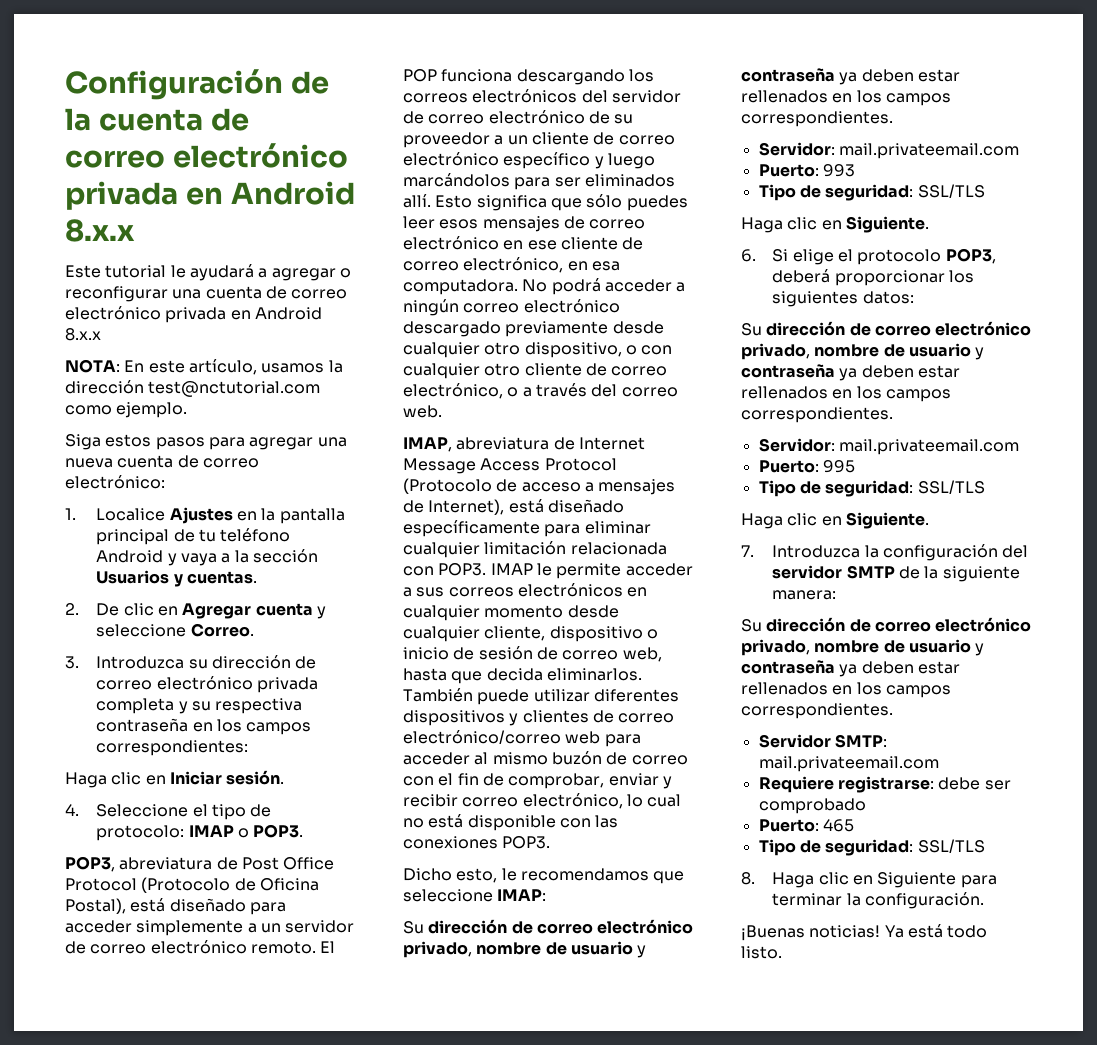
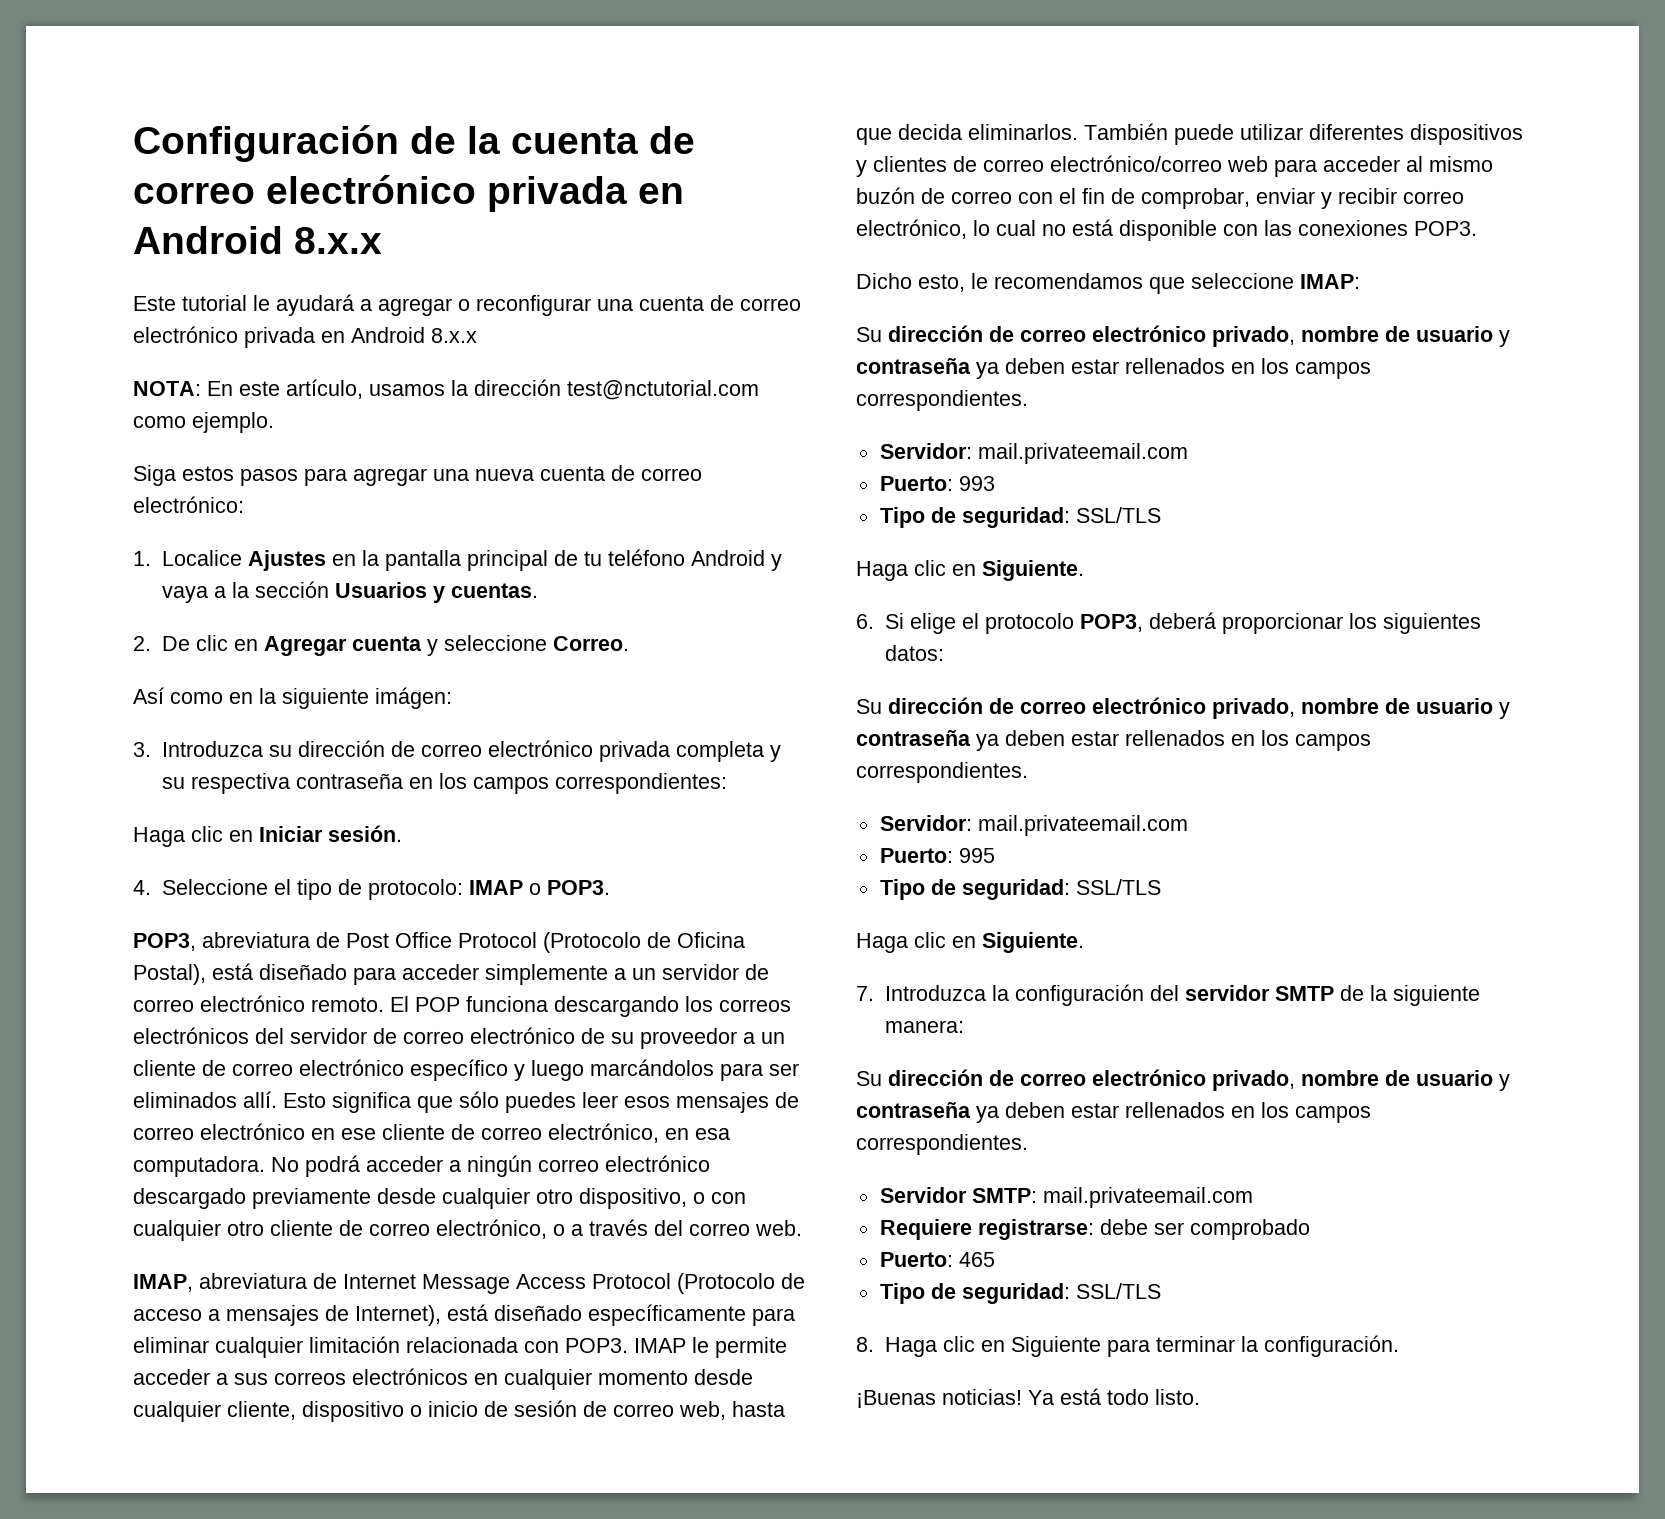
(254, 630) none -> [133,687,452,709] // Así como en la siguiente imágen:

